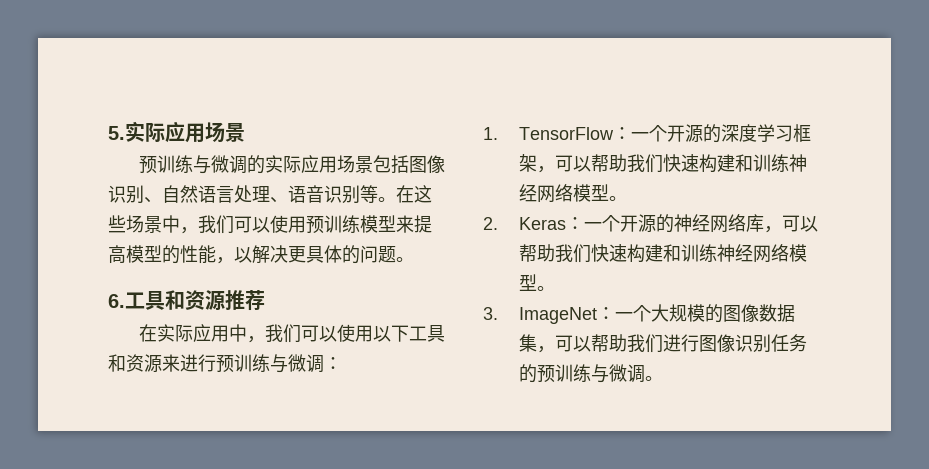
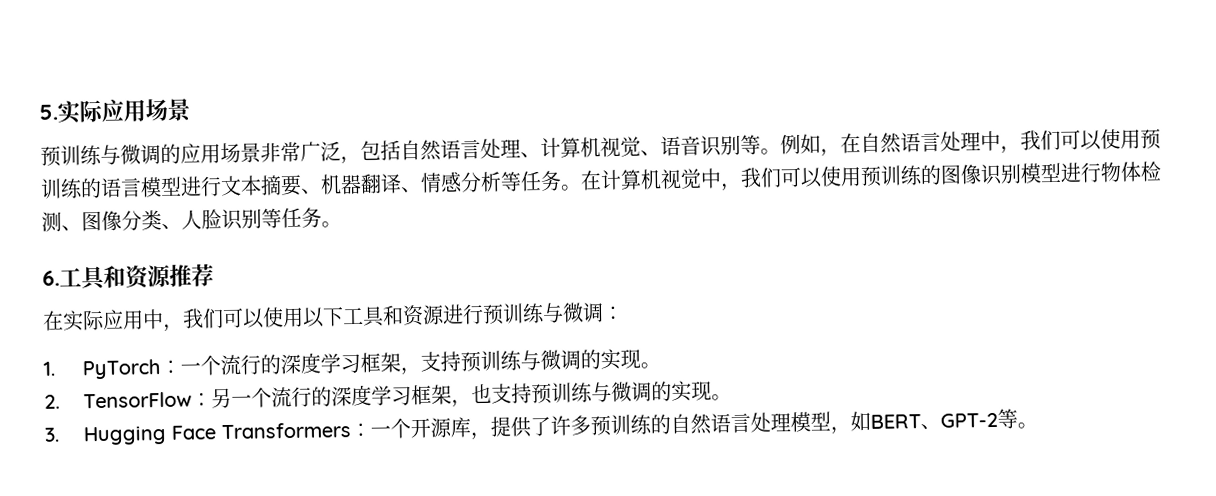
[264,155,445,173] [108,185,432,204] [108,215,432,234] [108,245,396,264] 实际应用场景包括图像识别、自然语言处理、语音识别等。在这些场景中，我们可以使用预训练模型来提高模型的性能，以解决更具体的问题 -> [180,128,1161,165] [40,161,1162,199] [41,207,322,232] 应用场景非常广泛，包括自然语言处理、计算机视觉、语音识别等。例如，在自然语言处理中，我们可以使用预训练的语言模型进行文本摘要、机器翻译、情感分析等任务。在计算机视觉中，我们可以使用预训练的图像识别模型进行物体检测、图像分类、人脸识别等任务
[162,354,180,372] 来 -> (445, 314) none
[518,124,811,143] [518,154,807,173] [518,184,627,203] [483,214,818,233] [518,244,807,263] [518,274,555,291] [483,304,795,324] [518,334,807,353] [518,364,663,383] TensorFlow：一个开源的深度学习框架，可以帮助我们快速构建和训练神经网络模型。 // 2. Keras：一个开源的神经网络库，可以帮助我们快速构建和训练神经网络模型。 // 3. ImageNet：一个大规模的图像数据集，可以帮助我们进行图像识别任务的预训练与微调。 -> [81,348,661,380] [44,380,732,409] [44,408,1038,446] PyTorch：一个流行的深度学习框架，支持预训练与微调的实现。 // 2. TensorFlow：另一个流行的深度学习框架，也支持预训练与微调的实现。 // 3. Hugging Face Transformers：一个开源库，提供了许多预训练的自然语言处理模型，如BERT、GPT-2等。

